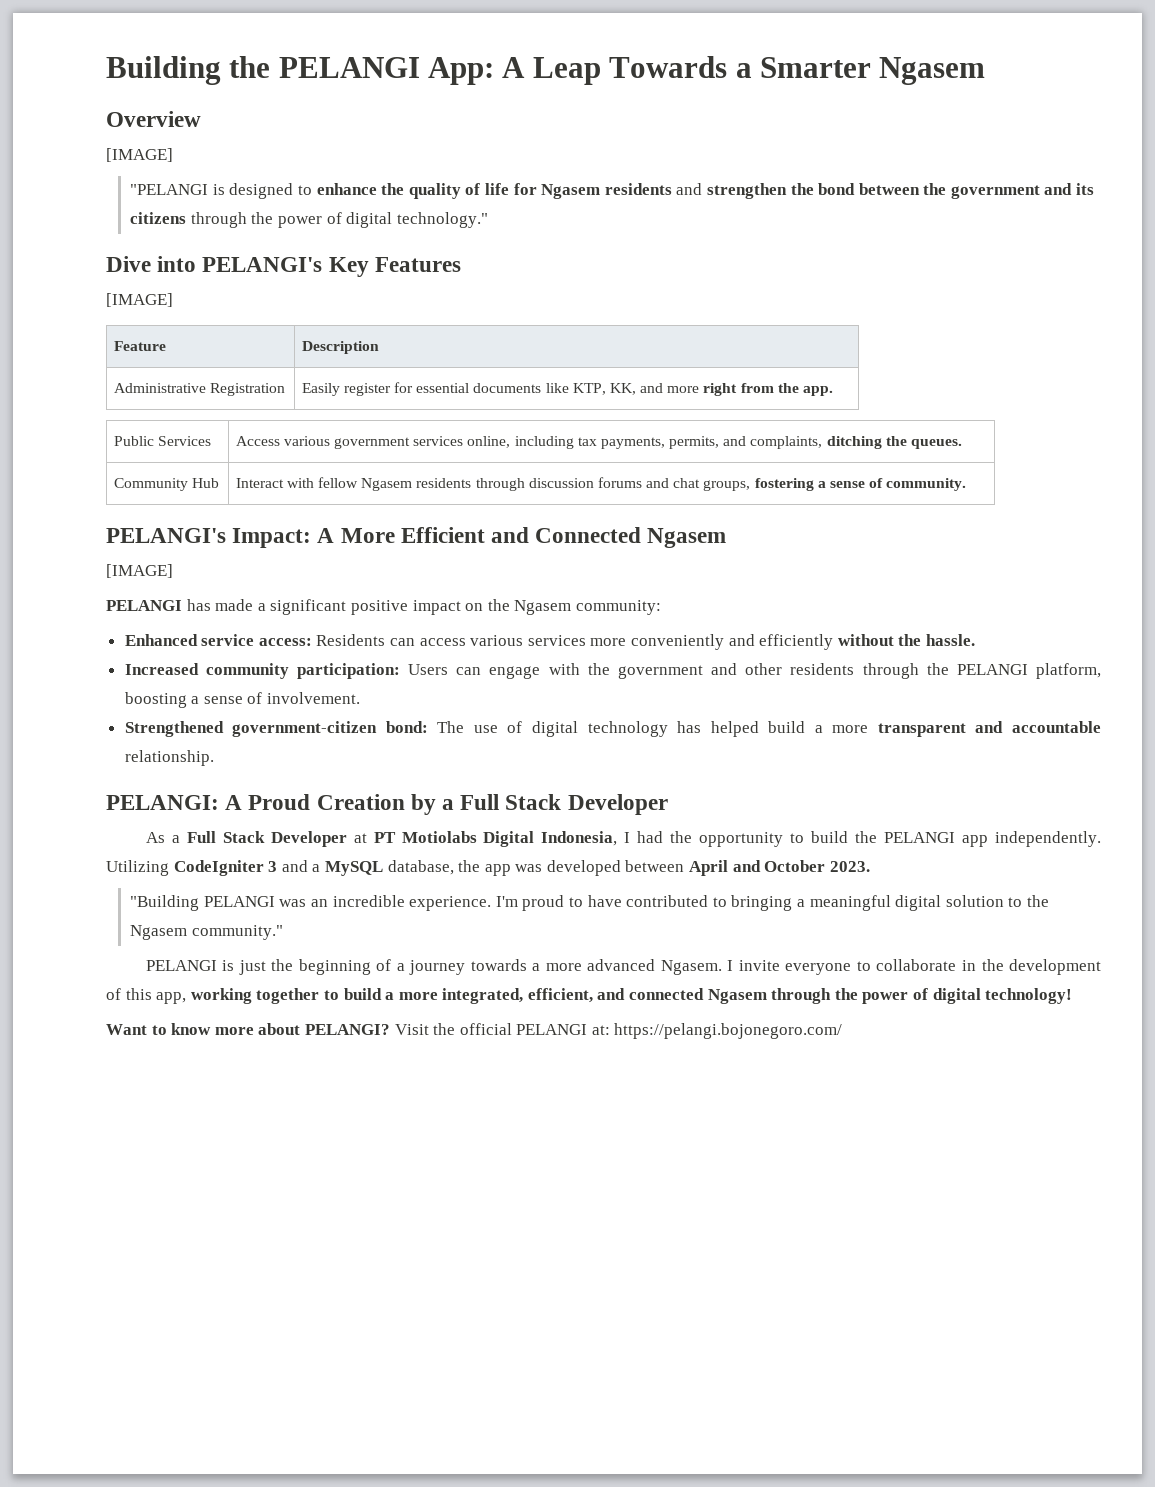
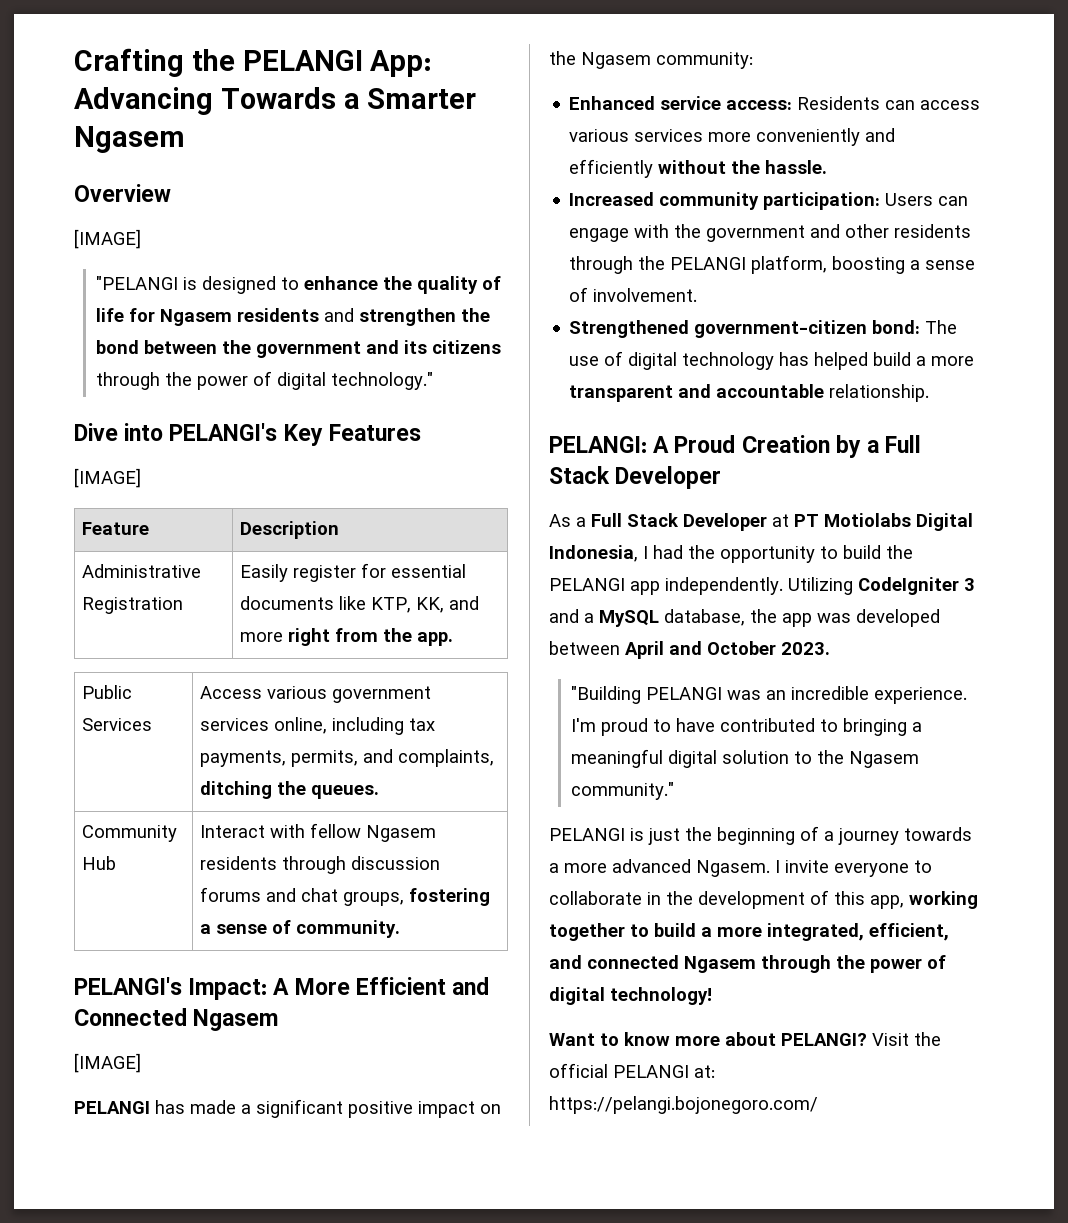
[106,56,221,85] Building -> [74,48,184,77] Crafting
[502,57,601,85] A Leap -> [74,87,213,115] Advancing

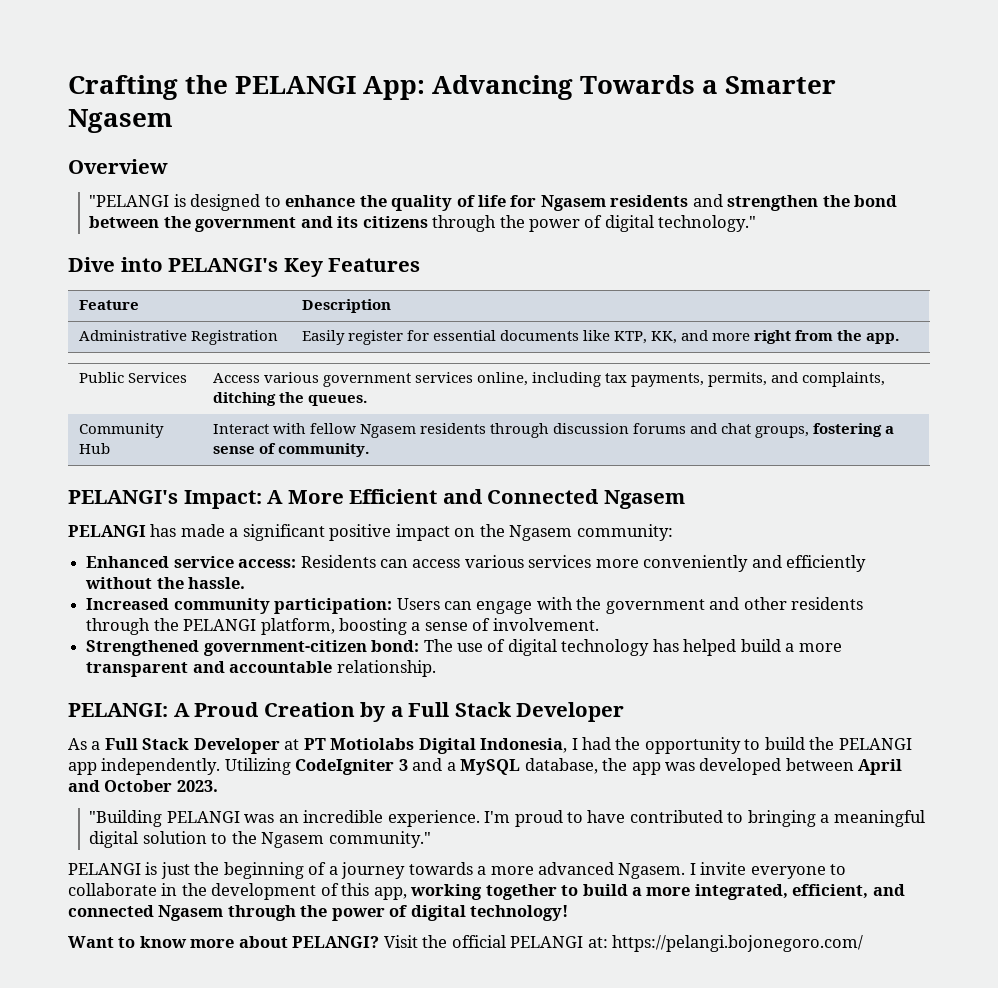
[74,229,141,249] // [IMAGE] -> (168, 166) none
[74,468,141,488] // [IMAGE] -> (421, 265) none
[74,1053,141,1073] // [IMAGE] -> (685, 499) none

